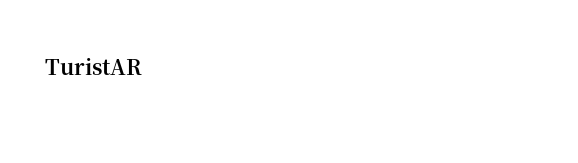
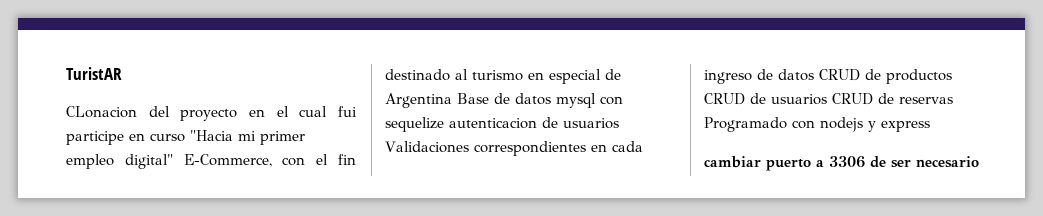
(142, 66) none -> [66,106,357,121] [66,130,305,145] [66,154,357,169] [385,69,621,84] [385,93,623,108] [385,117,619,132] [385,141,643,156] [704,69,952,84] [704,93,953,105] [704,117,930,132] [704,156,979,171] // CLonacion del proyecto en el cual fui participe en curso "Hacia mi primer empleo digital" E-Commerce, con el fin destinado al turismo en especial de Argentina Base de datos mysql con sequelize autenticacion de usuarios Validaciones correspondientes en cada ingreso de datos CRUD de productos CRUD de usuarios CRUD de reservas Programado con nodejs y express // cambiar puerto a 3306 de ser necesario

